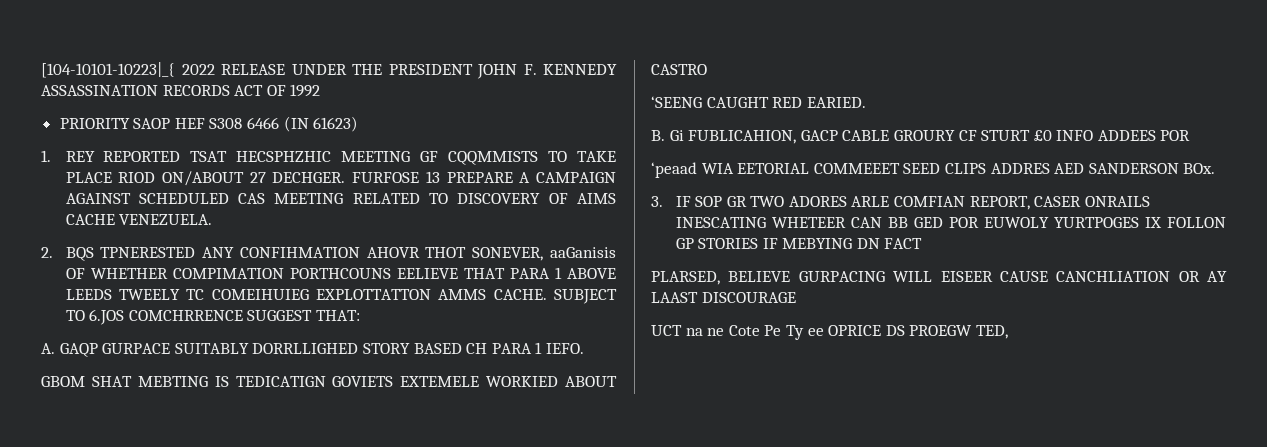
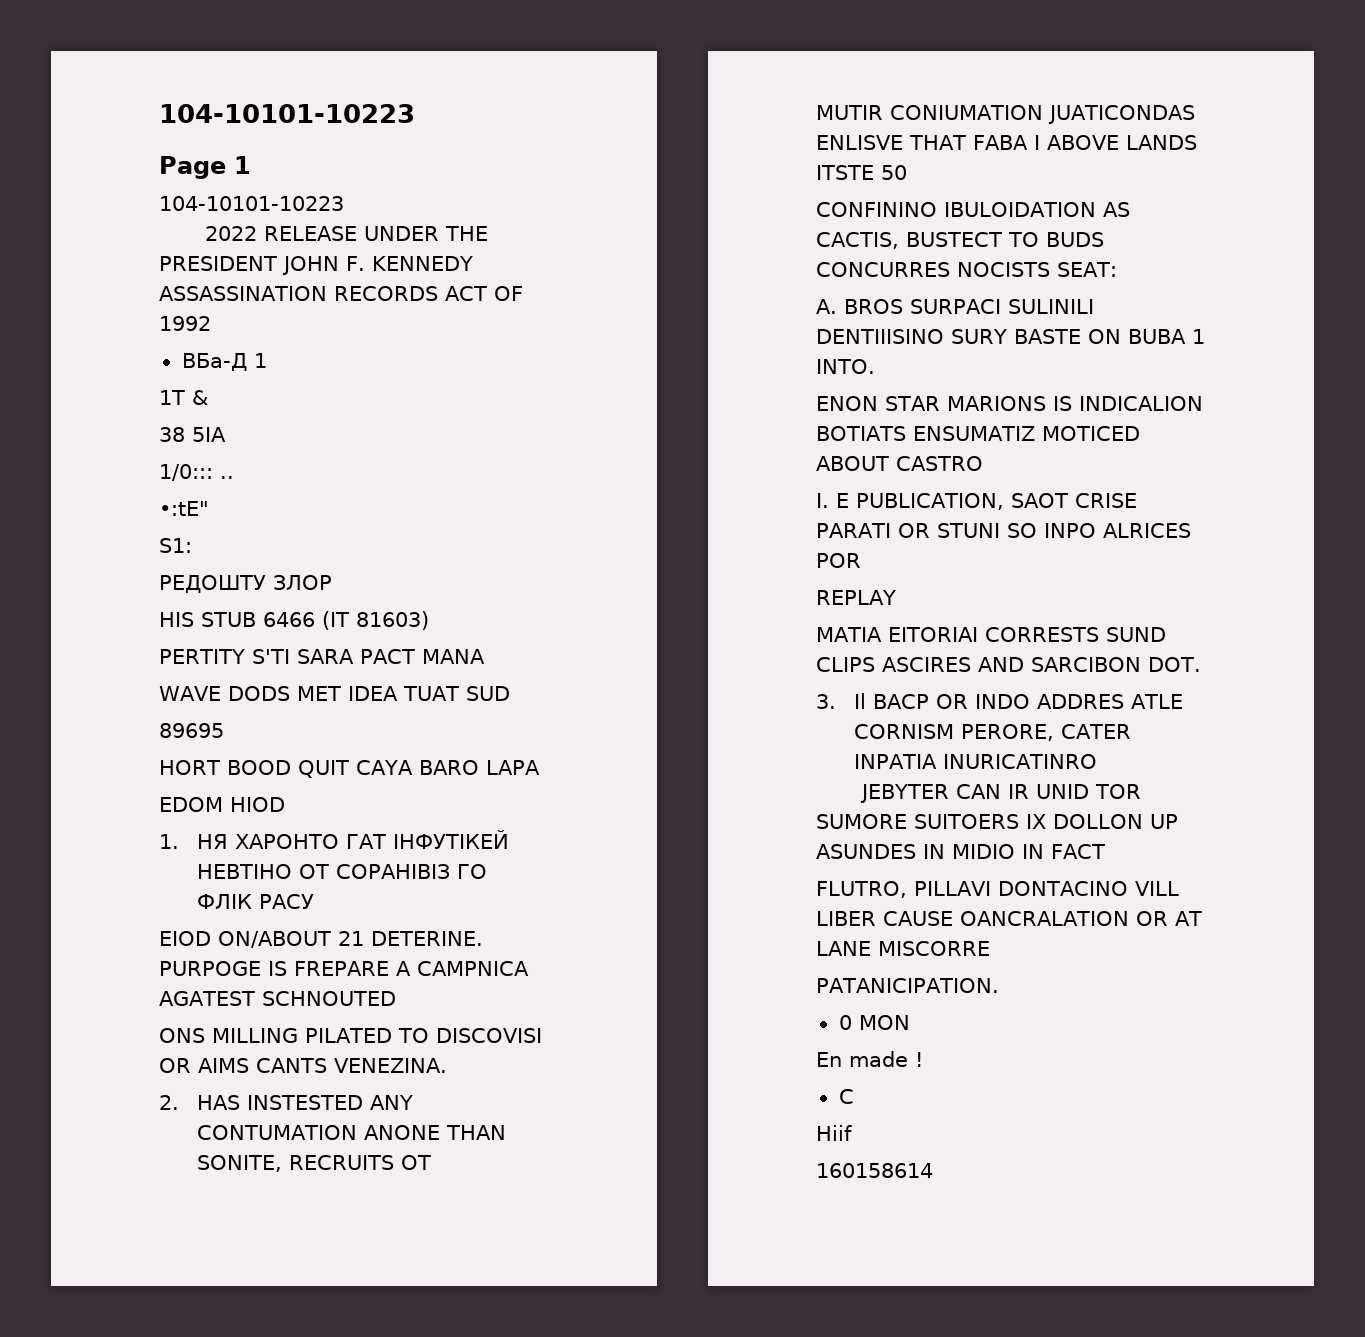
[41,62,175,78] [104-10101-10223|_{ -> [159,104,415,123] [159,156,251,179] [159,196,344,211] 104-10101-10223 // Page 1 // 104-10101-10223 //
[59,116,359,132] [41,150,616,165] [65,171,616,186] [65,193,616,204] [65,214,213,225] [41,247,617,261] [65,267,616,279] [65,289,618,304] [65,309,360,325] [41,342,584,357] [41,376,617,387] [651,64,707,75] [651,96,866,108] [651,130,1191,144] [651,162,1216,178] [651,196,1150,210] [675,217,1226,228] [675,238,923,249] [651,271,1227,285] [651,292,796,303] [651,325,1008,340] PRIORITY SAOP HEF S308 6466 (IN 61623) // 1. REY REPORTED TSAT HECSPHZHIC MEETING GF CQQMMISTS TO TAKE PLACE RIOD ON/ABOUT 27 DECHGER. FURFOSE 13 PREPARE A CAMPAIGN AGAINST SCHEDULED CAS MEETING RELATED TO DISCOVERY OF AIMS CACHE VENEZUELA. // 2. BQS TPNERESTED ANY CONFIHMATION AHOVR THOT SONEVER, aaGanisis OF WHETHER COMPIMATION PORTHCOUNS EELIEVE THAT PARA 1 ABOVE LEEDS TWEELY TC COMEIHUIEG EXPLOTTATTON AMMS CACHE. SUBJECT TO 6.JOS COMCHRRENCE SUGGEST THAT: // A. GAQP GURPACE SUITABLY DORRLLIGHED STORY BASED CH PARA 1 IEFO. // GBOM SHAT MEBTING IS TEDICATIGN GOVIETS EXTEMELE WORKIED ABOUT CASTRO // ‘SEENG CAUGHT RED EARIED. // B. Gi FUBLICAHION, GACP CABLE GROURY CF STURT £0 INFO ADDEES POR // ‘peaad WIA EETORIAL COMMEEET SEED CLIPS ADDRES AED SANDERSON BOx. // 3. IF SOP GR TWO ADORES ARLE COMFIAN REPORT, CASER ONRAILS INESCATING WHETEER CAN BB GED POR EUWOLY YURTPOGES IX FOLLON GP STORIES IF MEBYING DN FACT // PLARSED, BELIEVE GURPACING WILL EISEER CAUSE CANCHLIATION OR AY LAAST DISCOURAGE // UCT na ne Cote Pe Ty ee OPRICE DS PROEGW TED, -> [181,353,267,371] [159,390,208,405] [159,427,226,442] [159,464,234,481] [159,501,209,516] [159,538,192,553] [159,575,332,593] [159,611,429,630] [159,649,485,664] [159,686,510,701] [159,723,224,738] [159,760,540,778] [159,797,285,812] [159,830,510,849] [197,864,488,879] [197,894,315,909] [159,931,483,948] [159,961,529,976] [159,991,396,1006] [159,1028,542,1043] [159,1058,447,1073] [159,1095,414,1110] [197,1125,507,1140] [197,1155,432,1172] [816,105,1195,124] [816,135,1197,150] [816,165,907,180] [816,202,1130,217] [816,232,1104,249] [816,262,1117,277] [816,299,1094,314] [816,329,1205,344] [816,359,875,374] [816,396,1203,411] [816,426,1140,441] [816,456,983,471] [816,493,1137,510] [816,523,1191,538] [816,553,861,568] [816,590,896,605] [816,627,1166,642] [816,657,1201,672] [816,693,1184,709] [854,724,1132,741] [854,754,1098,769] [859,784,1141,803] [816,814,1178,829] [816,844,1105,859] [816,881,1179,898] [816,911,1202,926] [816,941,990,956] [816,978,999,993] [838,1015,910,1030] [816,1051,923,1067] [838,1089,854,1104] [816,1125,852,1141] [816,1163,933,1178] ВБа-Д 1 // 1T & // 38 5IA // 1/0::: .. // •:tE" // S1: // РЕДОШТУ ЗЛОР // HIS STUB 6466 (IT 81603) // PERTITY S'TI SARA PACT MANA // WAVE DODS MET IDEA TUAT SUD // 89695 // HORT BOOD QUIT CAYA BARO LAPA // EDOM HIOD // 1. НЯ ХАРОНТО ГАТ ІНФУТІКЕЙ НЕВТІНО ОТ СОРАНІВІЗ ГО ФЛІК РАСУ // EIOD ON/ABOUT 21 DETERINE. PURPOGE IS FREPARE A CAMPNICA AGATEST SCHNOUTED // ONS MILLING PILATED TO DISCOVISI OR AIMS CANTS VENEZINA. // 2. HAS INSTESTED ANY CONTUMATION ANONE THAN SONITE, RECRUITS OT // MUTIR CONIUMATION JUATICONDAS ENLISVE THAT FABA I ABOVE LANDS ITSTE 50 // CONFININO IBULOIDATION AS CACTIS, BUSTECT TO BUDS CONCURRES NOCISTS SEAT: // A. BROS SURPACI SULINILI DENTIIISINO SURY BASTE ON BUBA 1 INTO. // ENON STAR MARIONS IS INDICALION BOTIATS ENSUMATIZ MOTICED ABOUT CASTRO // I. E PUBLICATION, SAOT CRISE PARATI OR STUNI SO INPO ALRICES POR // REPLAY // MATIA EITORIAI CORRESTS SUND CLIPS ASCIRES AND SARCIBON DOT. // 3. Il BACP OR INDO ADDRES ATLE CORNISM PERORE, CATER INPATIA INURICATINRO // JEBYTER CAN IR UNID TOR SUMORE SUITOERS IX DOLLON UP ASUNDES IN MIDIO IN FACT // FLUTRO, PILLAVI DONTACINO VILL LIBER CAUSE OANCRALATION OR AT LANE MISCORRE // PATANICIPATION. // 0 MON // En made ! // С // Hiif // 160158614

